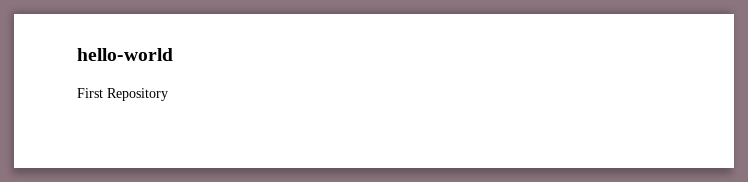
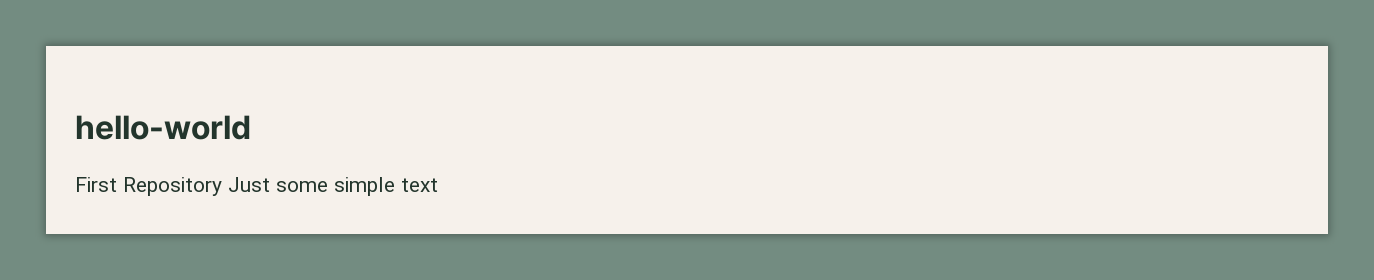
(168, 94) none -> [228,177,438,196] Just some simple text

